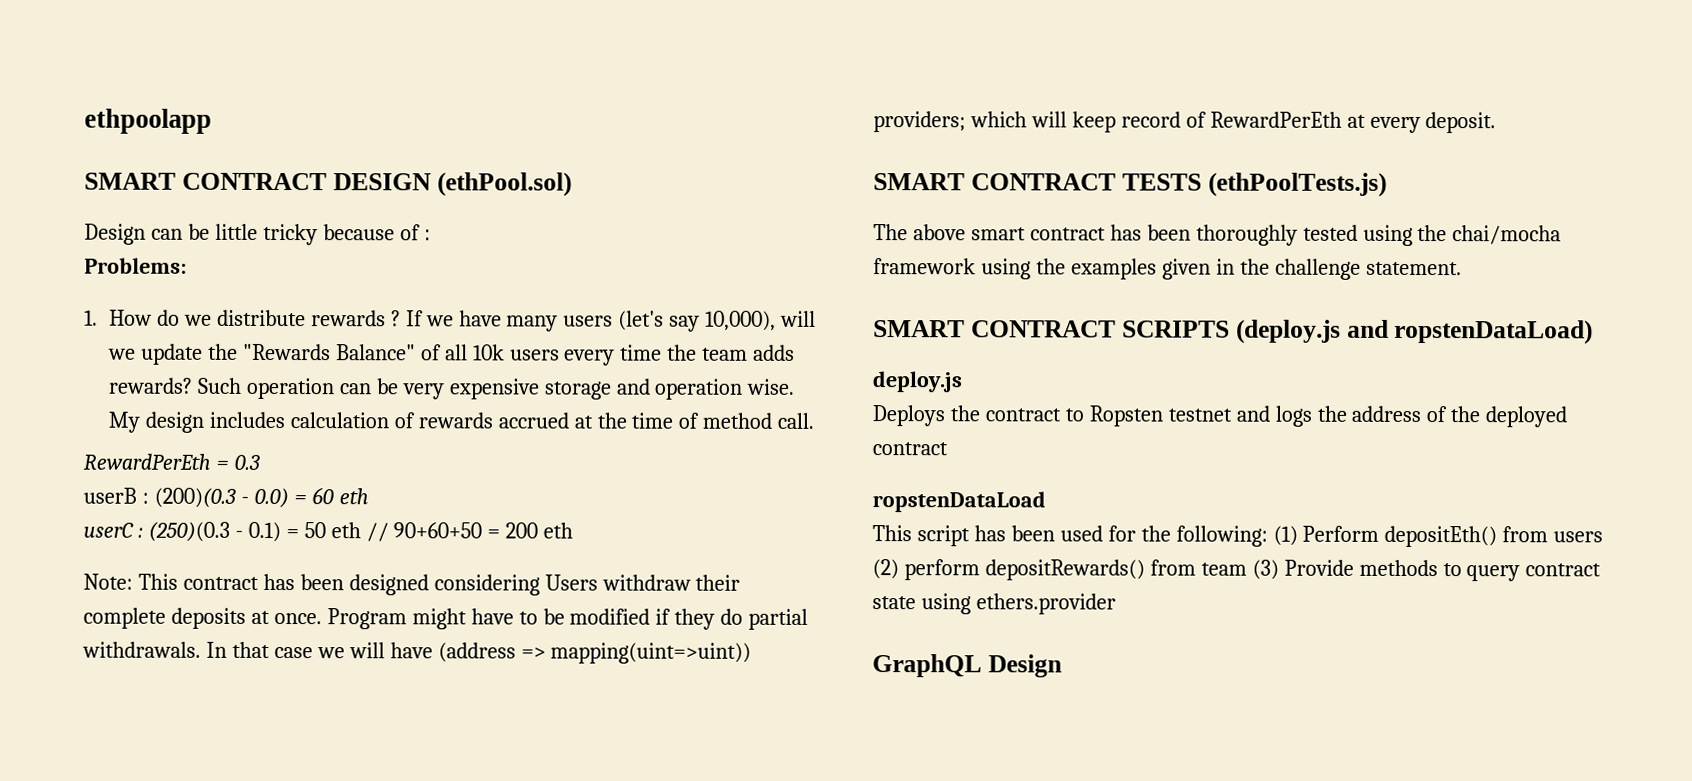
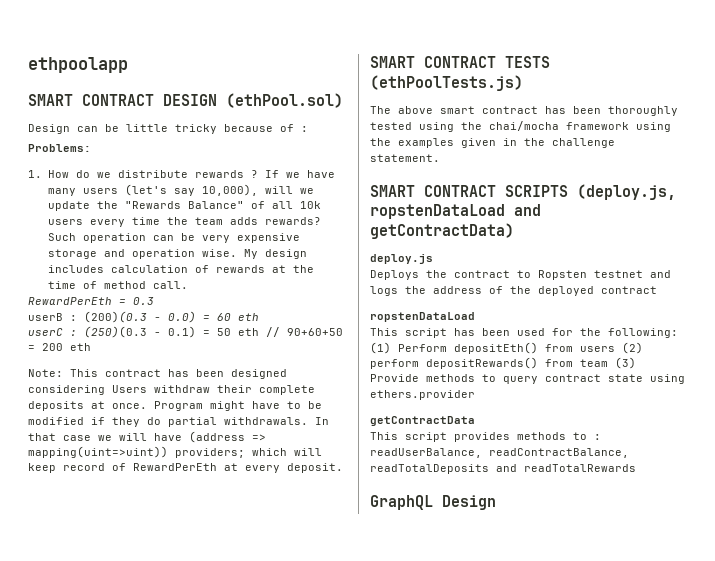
[497,412,569,429] accrued -> (265, 269) none
[1235,319,1594,345] (deploy.js and ropstenDataLoad) -> [577,184,676,200] [370,204,541,219] [370,223,514,239] (deploy.js, ropstenDataLoad and getContractData)
(1116, 604) none -> [370,416,475,426] [370,432,601,442] [370,448,629,458] [370,464,636,474] // getContractData // This script provides methods to : readUserBalance, readContractBalance, readTotalDeposits and readTotalRewards

